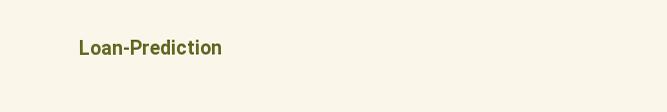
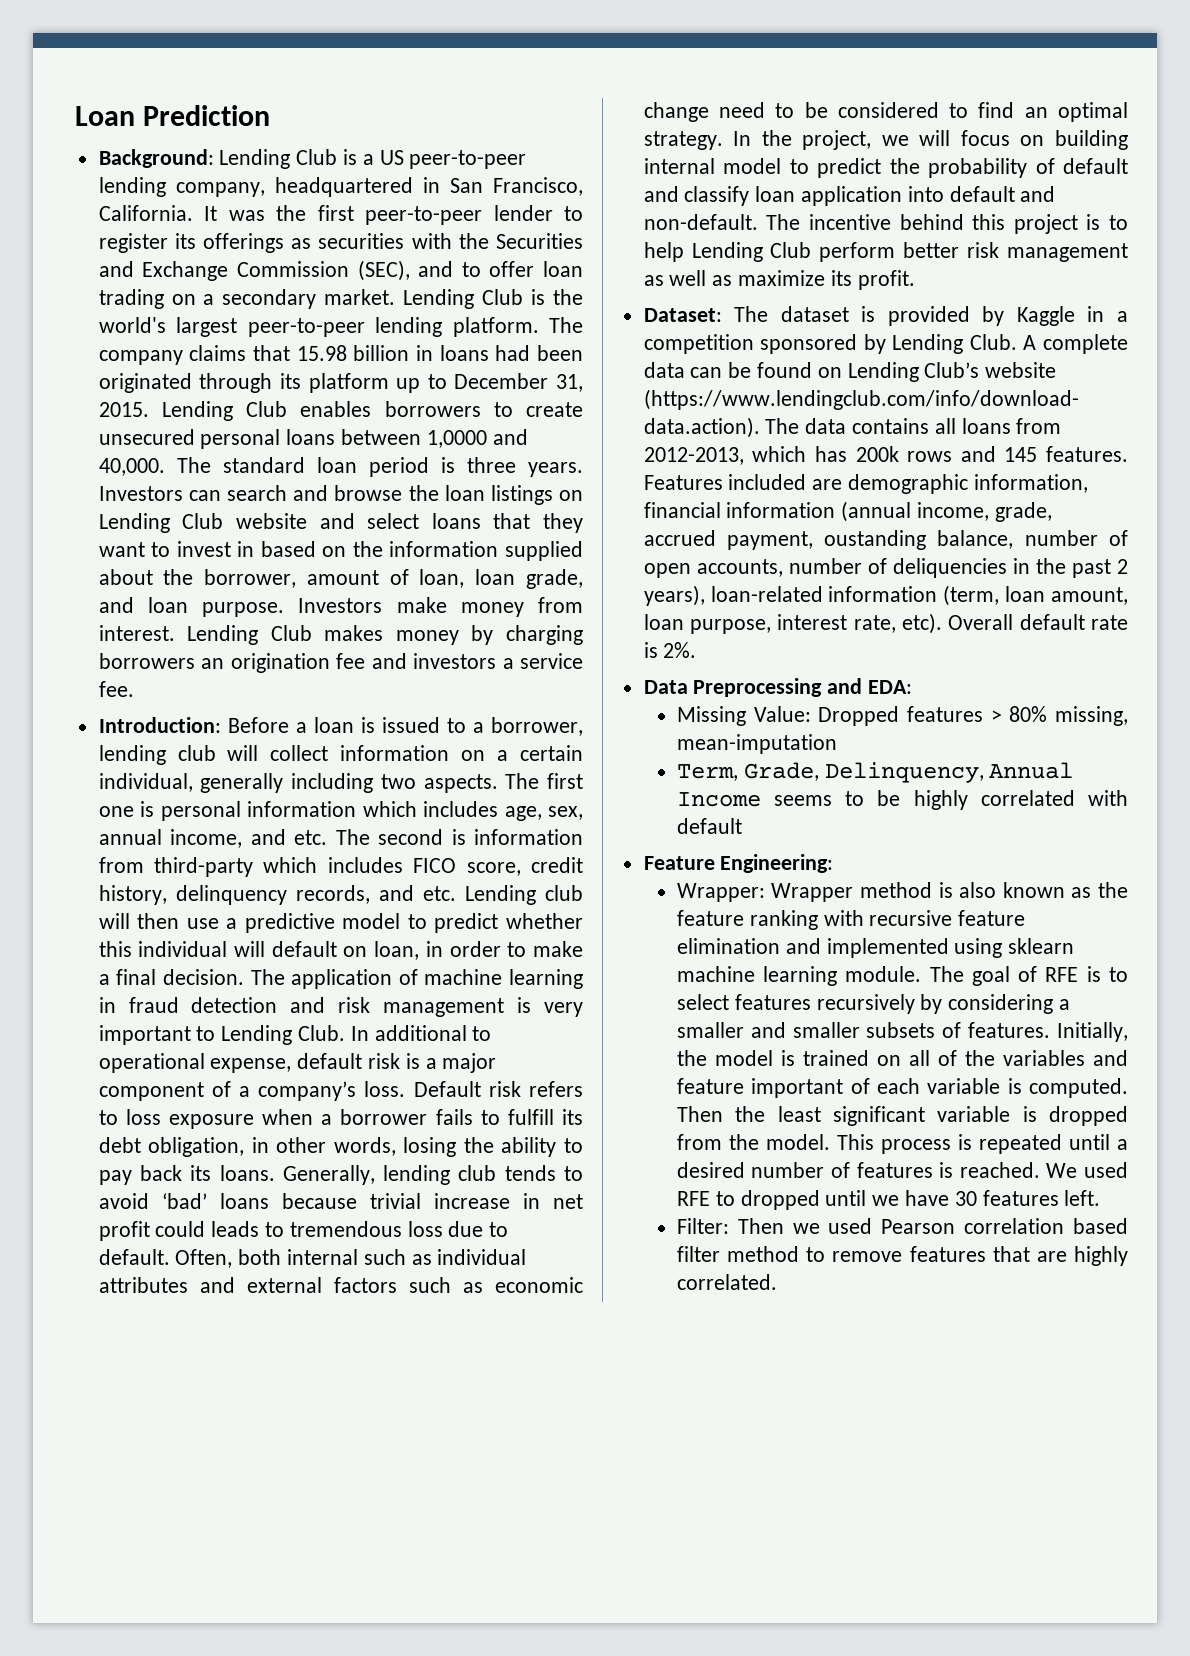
[78,39,222,55] Loan-Prediction -> [75,105,271,126] [98,149,527,169] [98,177,583,197] [98,205,583,225] [98,233,583,253] [98,260,583,281] [98,289,583,309] [98,317,584,337] [98,345,583,365] [98,373,583,393] [98,401,583,421] [98,429,528,449] [98,457,584,477] [98,485,583,505] [98,513,583,533] [98,541,583,561] [98,569,584,589] [98,597,583,617] [98,625,583,645] [98,653,584,673] [98,681,134,697] [98,717,583,736] [98,745,583,765] [98,773,584,793] [98,801,584,821] [98,829,584,848] [98,857,583,877] [98,885,583,905] [98,913,583,933] [98,941,584,960] [98,969,583,989] [98,997,583,1017] [98,1025,492,1045] [98,1053,497,1073] [98,1081,583,1101] [98,1109,583,1129] [98,1137,583,1157] [98,1165,583,1185] [98,1193,584,1209] [98,1221,509,1241] [98,1249,527,1268] [98,1277,583,1293] [643,102,1128,122] [643,130,1128,150] [643,158,1128,178] [643,186,1056,206] [643,214,1128,234] [643,242,1128,262] [643,270,915,290] [643,306,1128,326] [643,334,1128,354] [643,362,1057,382] [643,389,1079,410] [643,417,1062,438] [643,446,1128,465] [643,474,1088,494] [643,501,1052,522] [643,530,1128,550] [643,558,1128,578] [643,585,1128,606] [643,613,1128,634] [643,642,697,658] [643,678,913,697] [676,706,1128,726] [676,734,837,754] [676,762,1074,783] [676,790,1128,810] [676,818,742,834] [643,854,834,873] [676,882,1128,902] [676,910,1026,930] [676,938,1075,958] [676,966,1128,986] [676,994,1070,1014] [676,1022,1128,1042] [676,1050,1128,1066] [676,1078,1128,1098] [676,1106,1128,1126] [676,1134,1129,1154] [676,1162,1128,1178] [676,1190,1101,1210] [676,1218,1128,1234] [676,1246,1128,1266] [676,1274,777,1290] Loan Prediction // Background: Lending Club is a US peer-to-peer lending company, headquartered in San Francisco, California. It was the first peer-to-peer lender to register its offerings as securities with the Securities and Exchange Commission (SEC), and to offer loan trading on a secondary market. Lending Club is the world's largest peer-to-peer lending platform. The company claims that 15.98 billion in loans had been originated through its platform up to December 31, 2015. Lending Club enables borrowers to create unsecured personal loans between 1,0000 and 40,000. The standard loan period is three years. Investors can search and browse the loan listings on Lending Club website and select loans that they want to invest in based on the information supplied about the borrower, amount of loan, loan grade, and loan purpose. Investors make money from interest. Lending Club makes money by charging borrowers an origination fee and investors a service fee. // Introduction: Before a loan is issued to a borrower, lending club will collect information on a certain individual, generally including two aspects. The first one is personal information which includes age, sex, annual income, and etc. The second is information from third-party which includes FICO score, credit history, delinquency records, and etc. Lending club will then use a predictive model to predict whether this individual will default on loan, in order to make a final decision. The application of machine learning in fraud detection and risk management is very important to Lending Club. In additional to operational expense, default risk is a major component of a company’s loss. Default risk refers to loss exposure when a borrower fails to fulfill its debt obligation, in other words, losing the ability to pay back its loans. Generally, lending club tends to avoid ‘bad’ loans because trivial increase in net profit could leads to tremendous loss due to default. Often, both internal such as individual attributes and external factors such as economic change need to be considered to find an optimal strategy. In the project, we will focus on building internal model to predict the probability of default and classify loan application into default and non-default. The incentive behind this project is to help Lending Club perform better risk management as well as maximize its profit. // Dataset: The dataset is provided by Kaggle in a competition sponsored by Lending Club. A complete data can be found on Lending Club’s website (https://www.lendingclub.com/info/download- data.action). The data contains all loans from 2012-2013, which has 200k rows and 145 features. Features included are demographic information, financial information (annual income, grade, accrued payment, oustanding balance, number of open accounts, number of deliquencies in the past 2 years), loan-related information (term, loan amount, loan purpose, interest rate, etc). Overall default rate is 2%. // Data Preprocessing and EDA: // Missing Value: Dropped features > 80% missing, mean-imputation // Term, Grade, Delinquency, Annual Income seems to be highly correlated with default // Feature Engineering: // Wrapper: Wrapper method is also known as the feature ranking with recursive feature elimination and implemented using sklearn machine learning module. The goal of RFE is to select features recursively by considering a smaller and smaller subsets of features. Initially, the model is trained on all of the variables and feature important of each variable is computed. Then the least significant variable is dropped from the model. This process is repeated until a desired number of features is reached. We used RFE to dropped until we have 30 features left. // Filter: Then we used Pearson correlation based filter method to remove features that are highly correlated.

